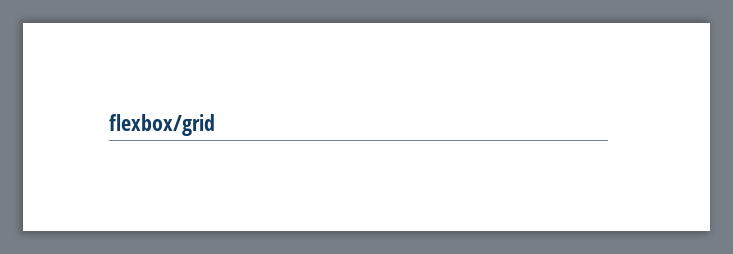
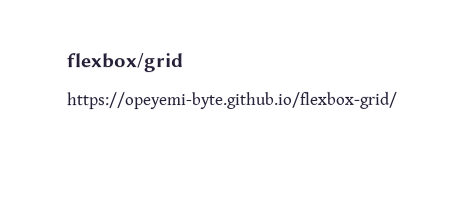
(215, 125) none -> [66,91,398,110] // https://opeyemi-byte.github.io/flexbox-grid/

